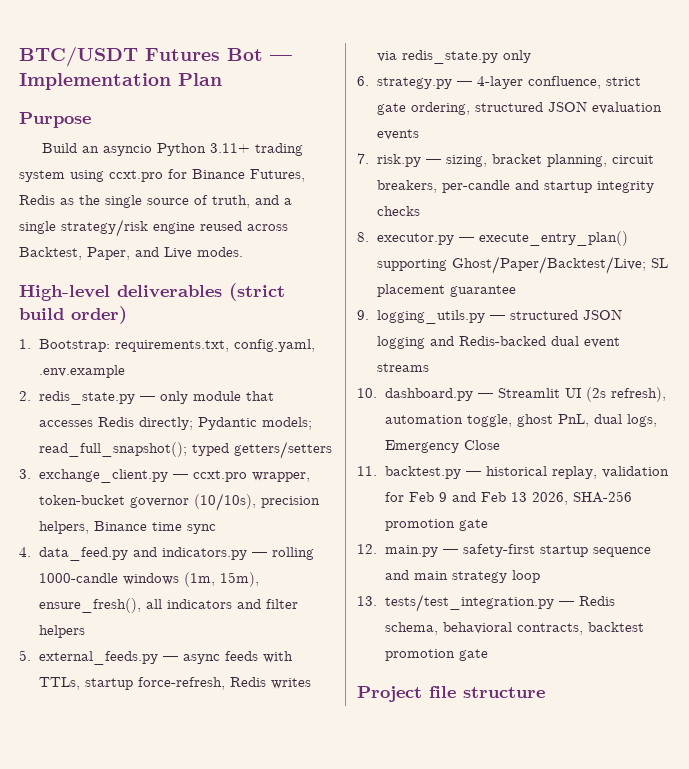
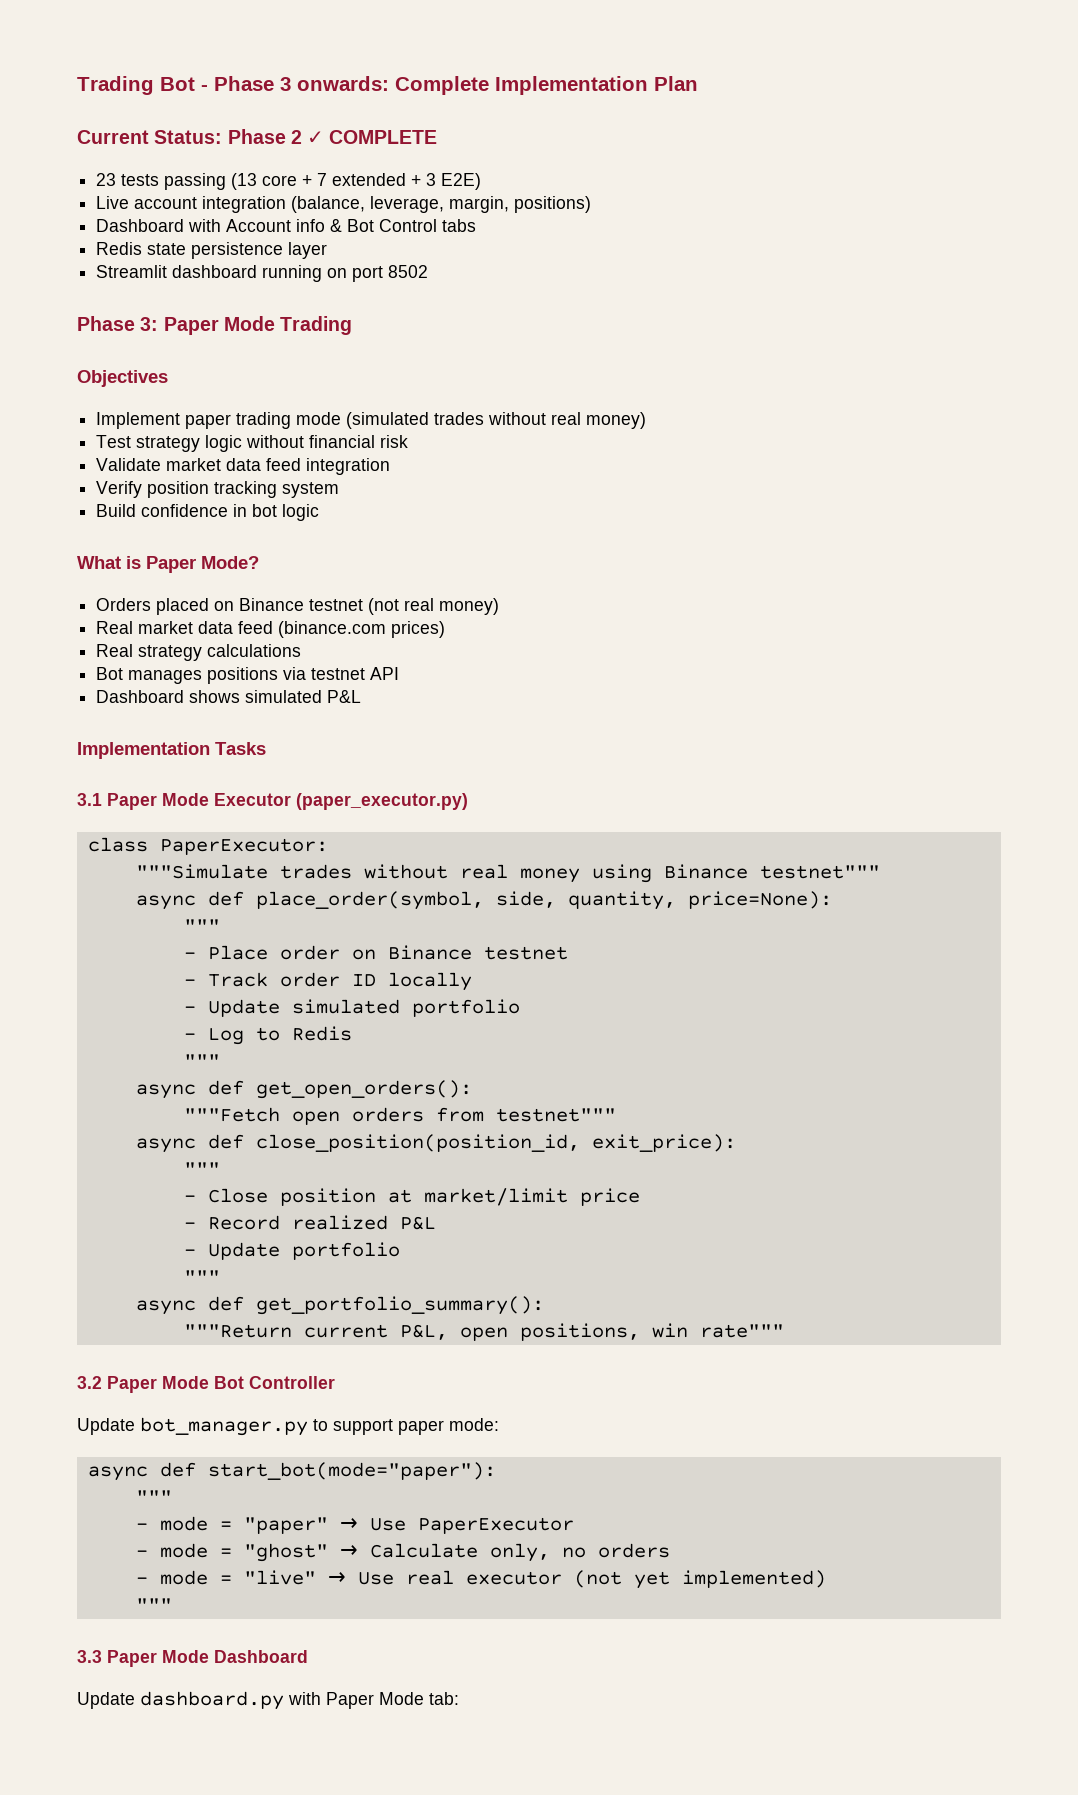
[19,46,292,67] [19,73,222,90] [19,112,91,128] [41,143,303,156] [19,169,305,182] [19,195,292,208] [19,219,288,237] [19,247,243,260] [19,283,285,301] [19,306,127,324] [19,339,315,352] [38,365,125,378] [19,391,274,405] [38,417,312,430] [38,441,332,459] [19,469,310,483] [38,493,320,511] [38,521,216,534] [19,547,314,561] [38,572,259,587] [38,598,298,613] [38,625,85,638] [19,650,293,665] [38,677,311,690] [376,50,531,64] [357,76,641,89] [376,101,662,115] [376,129,419,140] [357,153,654,167] [376,180,654,193] [376,206,420,216] [357,231,628,246] [376,256,668,274] [376,284,516,297] [357,309,622,324] [376,336,620,349] [376,363,429,372] [357,387,666,402] [384,414,657,427] [384,440,500,453] [357,466,669,479] [384,491,632,505] [384,519,488,531] [357,544,651,557] [384,570,540,583] [357,594,615,612] [384,622,644,635] [384,649,488,661] [357,686,545,702] BTC/USDT Futures Bot — Implementation Plan // Purpose // Build an asyncio Python 3.11+ trading system using ccxt.pro for Binance Futures, Redis as the single source of truth, and a single strategy/risk engine reused across Backtest, Paper, and Live modes. // High-level deliverables (strict build order) // 1. Bootstrap: requirements.txt, config.yaml, .env.example // 2. redis_state.py — only module that accesses Redis directly; Pydantic models; read_full_snapshot(); typed getters/setters // 3. exchange_client.py — ccxt.pro wrapper, token-bucket governor (10/10s), precision helpers, Binance time sync // 4. data_feed.py and indicators.py — rolling 1000-candle windows (1m, 15m), ensure_fresh(), all indicators and filter helpers // 5. external_feeds.py — async feeds with TTLs, startup force-refresh, Redis writes via redis_state.py only // 6. strategy.py — 4-layer confluence, strict gate ordering, structured JSON evaluation events // 7. risk.py — sizing, bracket planning, circuit breakers, per-candle and startup integrity checks // 8. executor.py — execute_entry_plan() supporting Ghost/Paper/Backtest/Live; SL placement guarantee // 9. logging_utils.py — structured JSON logging and Redis-backed dual event streams // 10. dashboard.py — Streamlit UI (2s refresh), automation toggle, ghost PnL, dual logs, Emergency Close // 11. backtest.py — historical replay, validation for Feb 9 and Feb 13 2026, SHA-256 promotion gate // 12. main.py — safety-first startup sequence and main strategy loop // 13. tests/test_integration.py — Redis schema, behavioral contracts, backtest promotion gate // Project file structure -> [77,76,698,95] [77,129,438,144] [96,173,482,190] [96,196,592,213] [96,219,477,232] [96,242,328,259] [96,265,429,282] [77,316,353,335] [77,370,168,387] [96,412,647,429] [96,435,409,452] [96,458,391,475] [96,481,340,498] [96,504,320,521] [77,556,259,573] [96,598,500,615] [96,621,446,638] [96,644,302,661] [96,667,400,684] [96,690,362,703] [77,742,266,759] [77,793,468,810] [87,837,328,855] [135,864,880,883] [135,891,832,910] [183,919,220,932] [183,945,568,960] [183,972,472,991] [183,999,520,1017] [183,1026,352,1045] [183,1054,220,1067] [135,1080,472,1099] [183,1107,616,1125] [135,1134,736,1153] [183,1162,220,1175] [183,1188,640,1206] [183,1215,436,1230] [183,1242,400,1260] [183,1270,220,1283] [135,1296,544,1315] [183,1323,784,1341] [77,1376,335,1393] [77,1417,499,1436] [87,1462,496,1481] [135,1490,172,1503] [135,1516,574,1534] [135,1543,670,1562] [135,1570,826,1589] [135,1598,172,1611] [77,1650,308,1667] [77,1691,459,1710] Trading Bot - Phase 3 onwards: Complete Implementation Plan // Current Status: Phase 2 ✓ COMPLETE // 23 tests passing (13 core + 7 extended + 3 E2E) // Live account integration (balance, leverage, margin, positions) // Dashboard with Account info & Bot Control tabs // Redis state persistence layer // Streamlit dashboard running on port 8502 // Phase 3: Paper Mode Trading // Objectives // Implement paper trading mode (simulated trades without real money) // Test strategy logic without financial risk // Validate market data feed integration // Verify position tracking system // Build confidence in bot logic // What is Paper Mode? // Orders placed on Binance testnet (not real money) // Real market data feed (binance.com prices) // Real strategy calculations // Bot manages positions via testnet API // Dashboard shows simulated P&L // Implementation Tasks // 3.1 Paper Mode Executor (paper_executor.py) // class PaperExecutor: // """Simulate trades without real money using Binance testnet""" // async def place_order(symbol, side, quantity, price=None): // """ // - Place order on Binance testnet // - Track order ID locally // - Update simulated portfolio // - Log to Redis // """ // async def get_open_orders(): // """Fetch open orders from testnet""" // async def close_position(position_id, exit_price): // """ // - Close position at market/limit price // - Record realized P&L // - Update portfolio // """ // async def get_portfolio_summary(): // """Return current P&L, open positions, win rate""" // 3.2 Paper Mode Bot Controller // Update bot_manager.py to support paper mode: // async def start_bot(mode="paper"): // """ // - mode = "paper" → Use PaperExecutor // - mode = "ghost" → Calculate only, no orders // - mode = "live" → Use real executor (not yet implemented) // """ // 3.3 Paper Mode Dashboard // Update dashboard.py with Paper Mode tab:

